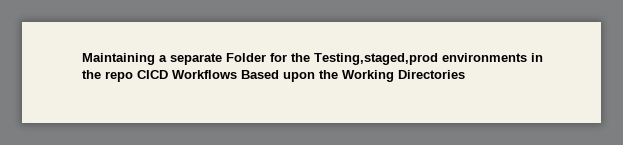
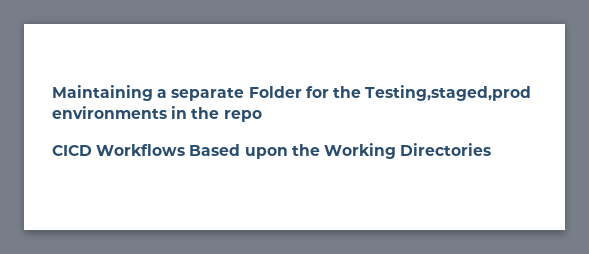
(133, 76) none -> (262, 116) //

